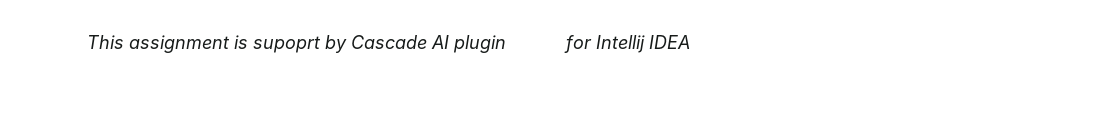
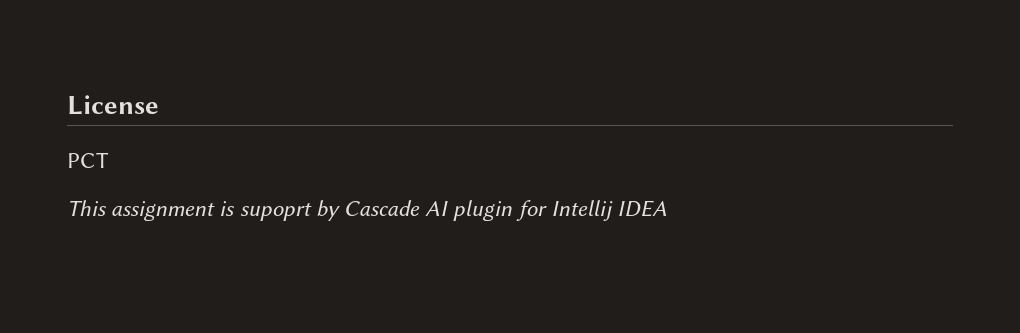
(87, 42) none -> [67,95,159,115] [67,152,109,168] License // PCT //

